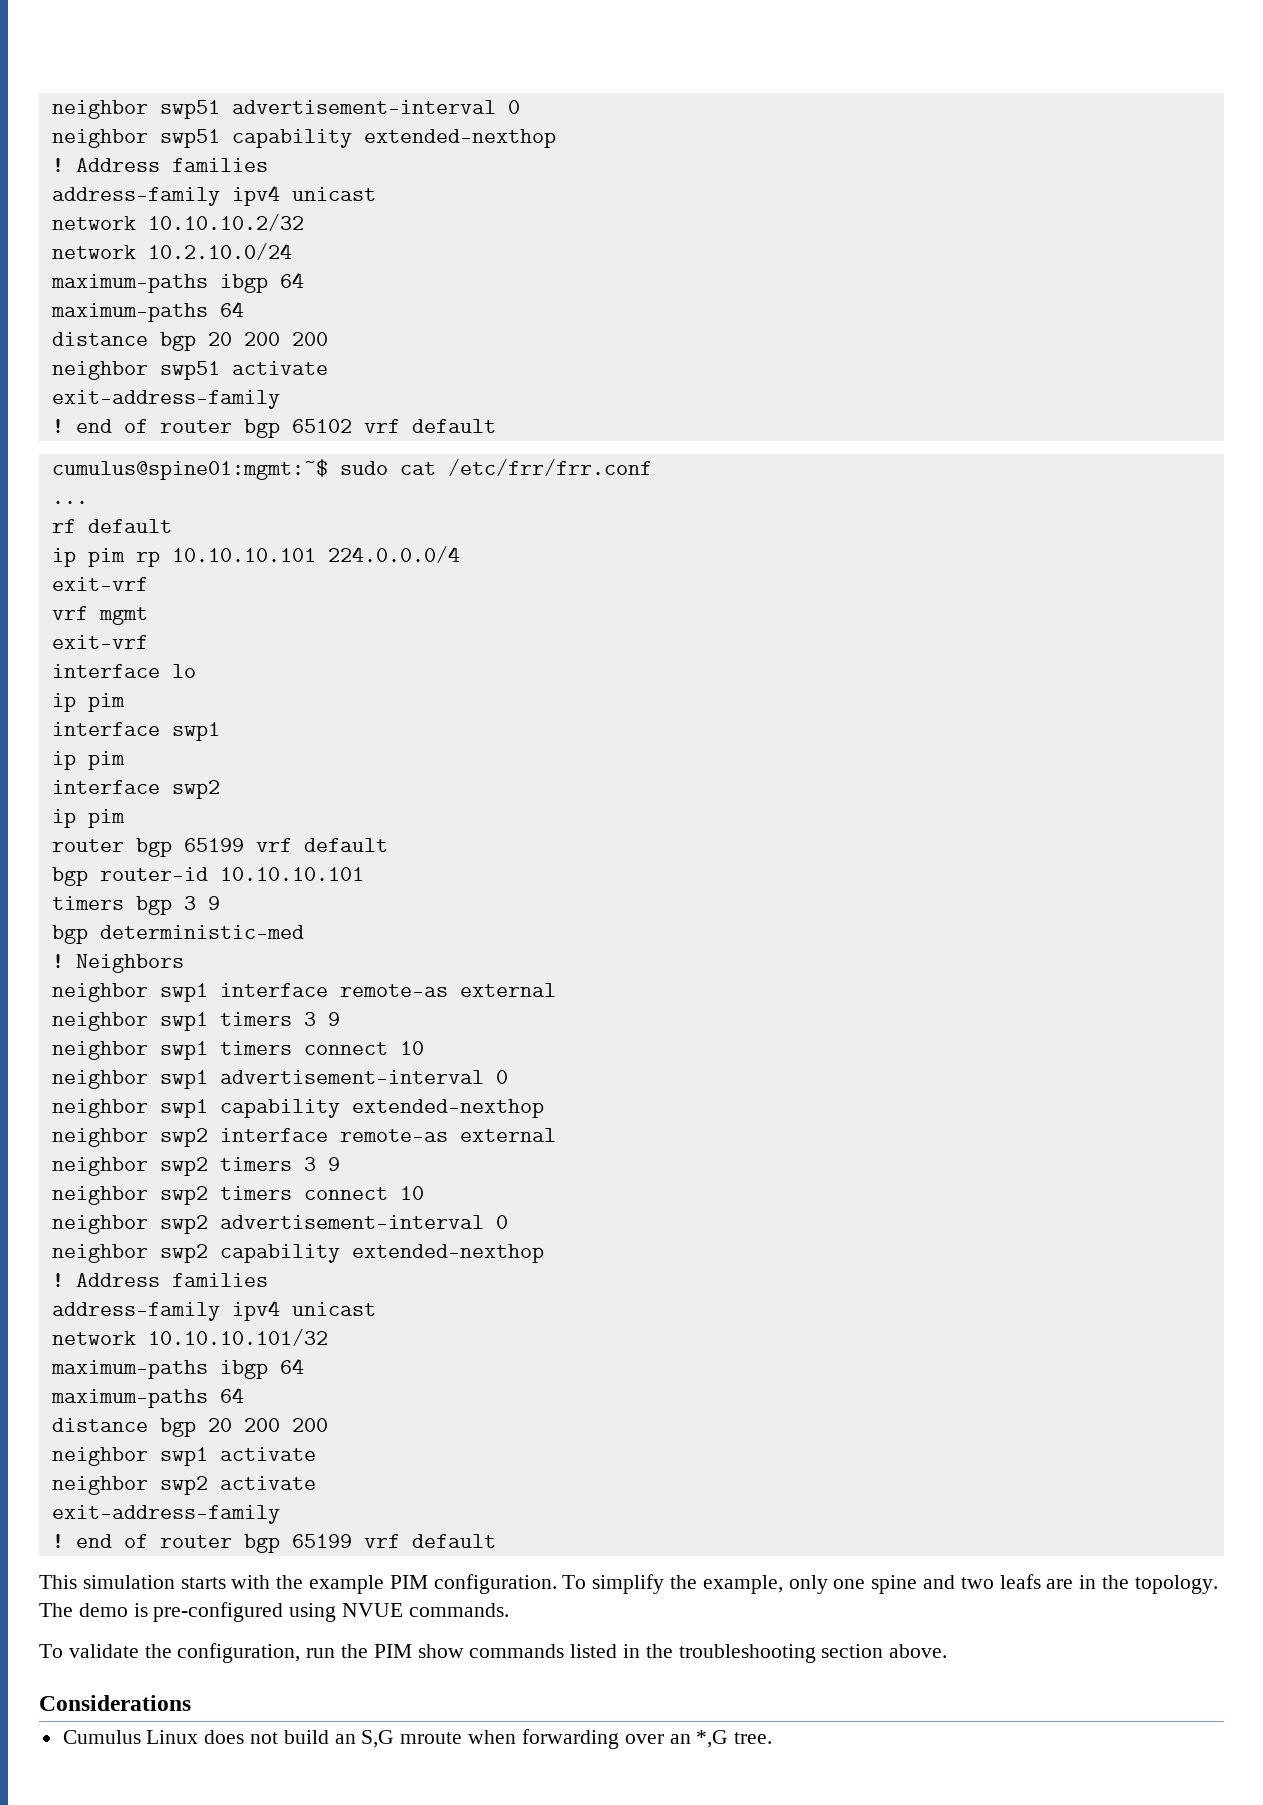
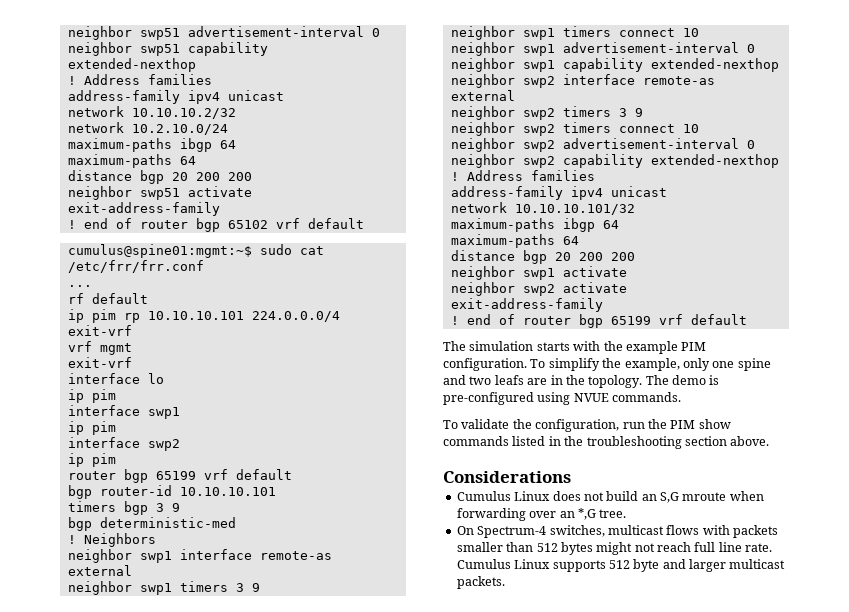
[39,1575,77,1589] This -> [443,341,466,351] The
(773, 1738) none -> [456,525,778,538] [456,542,773,555] [456,559,786,572] [456,576,505,589] // On Spectrum-4 switches, multicast flows with packets smaller than 512 bytes might not reach full line rate. Cumulus Linux supports 512 byte and larger multicast packets.

